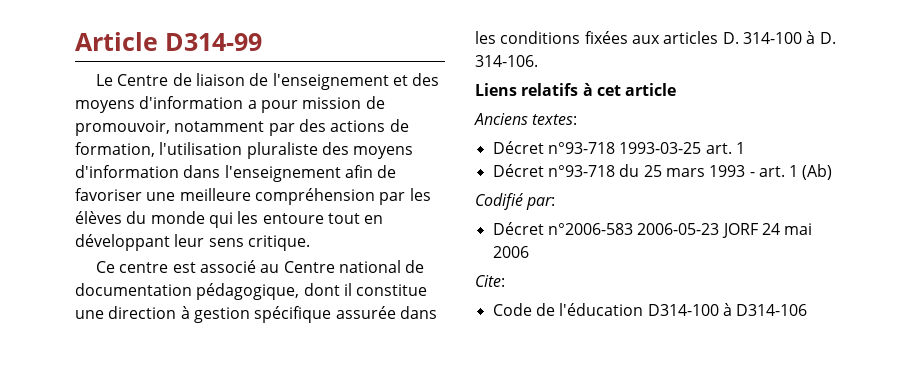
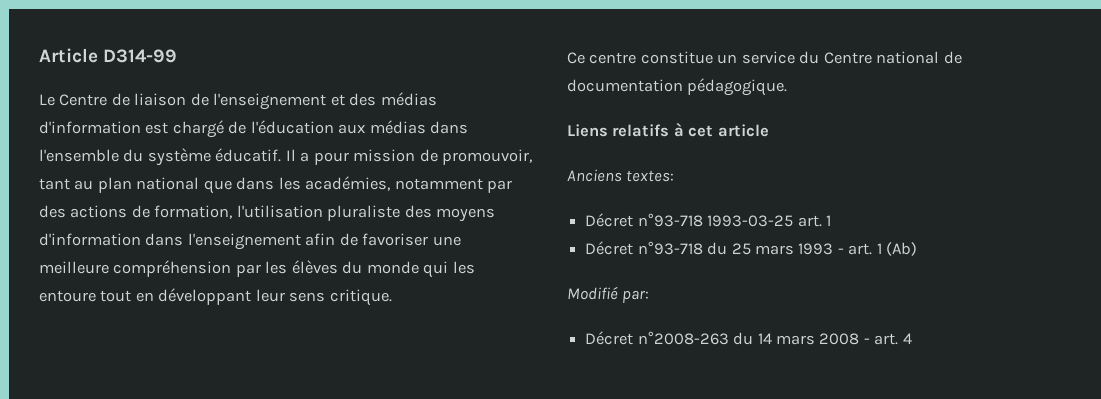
[75,96,244,113] moyens d'information -> [380,92,437,106] [39,120,469,138] [39,148,296,166] médias d'information est chargé de l'éducation aux médias dans l'ensemble du système éducatif. Il
(170, 128) none -> [39,176,391,194] tant au plan national que dans les académies,
[172,260,425,273] [75,283,428,300] [75,306,437,323] [475,31,836,44] [475,55,538,67] est associé au Centre national de documentation pédagogique, dont il constitue une direction à gestion spécifique assurée dans les conditions fixées aux articles D. 314-100 à D. 314-106. -> [640,51,962,64] [567,78,788,96] constitue un service du Centre national de documentation pédagogique.
[475,193,523,210] Codifié -> [567,286,618,300] Modifié
[547,223,813,238] [492,246,529,258] [475,275,505,287] [492,303,808,316] n°2006-583 2006-05-23 JORF 24 mai 2006 // Cite: // Code de l'éducation D314-100 à D314-106 -> [637,331,912,345] n°2008-263 du 14 mars 2008 - art. 4

